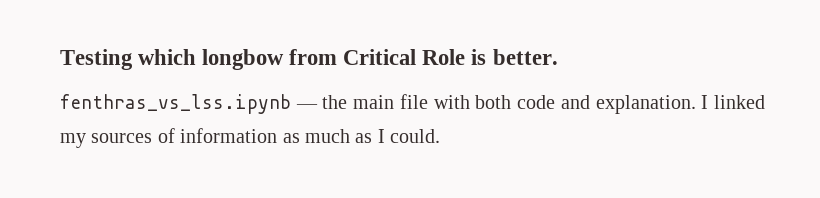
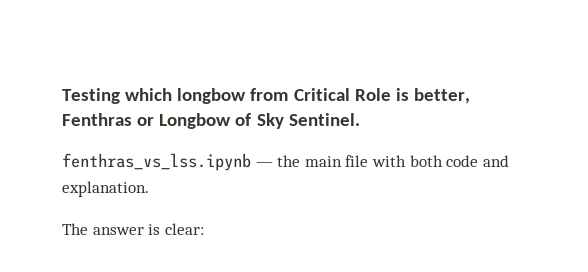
[492,49,558,65] better. -> [413,88,470,104] [62,113,360,129] better, Fenthras or Longbow of Sky Sentinel.
[701,95,766,109] [60,128,441,148] I linked my sources of information as much as I could. -> [62,223,204,235] // The answer is clear:

